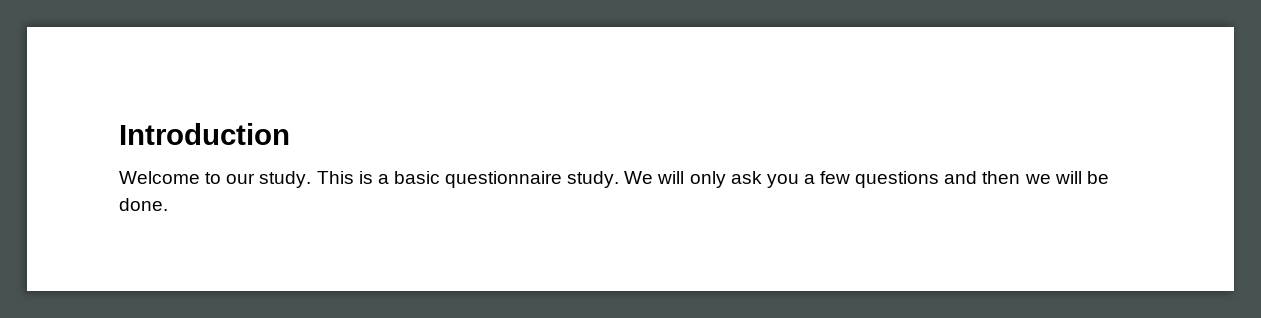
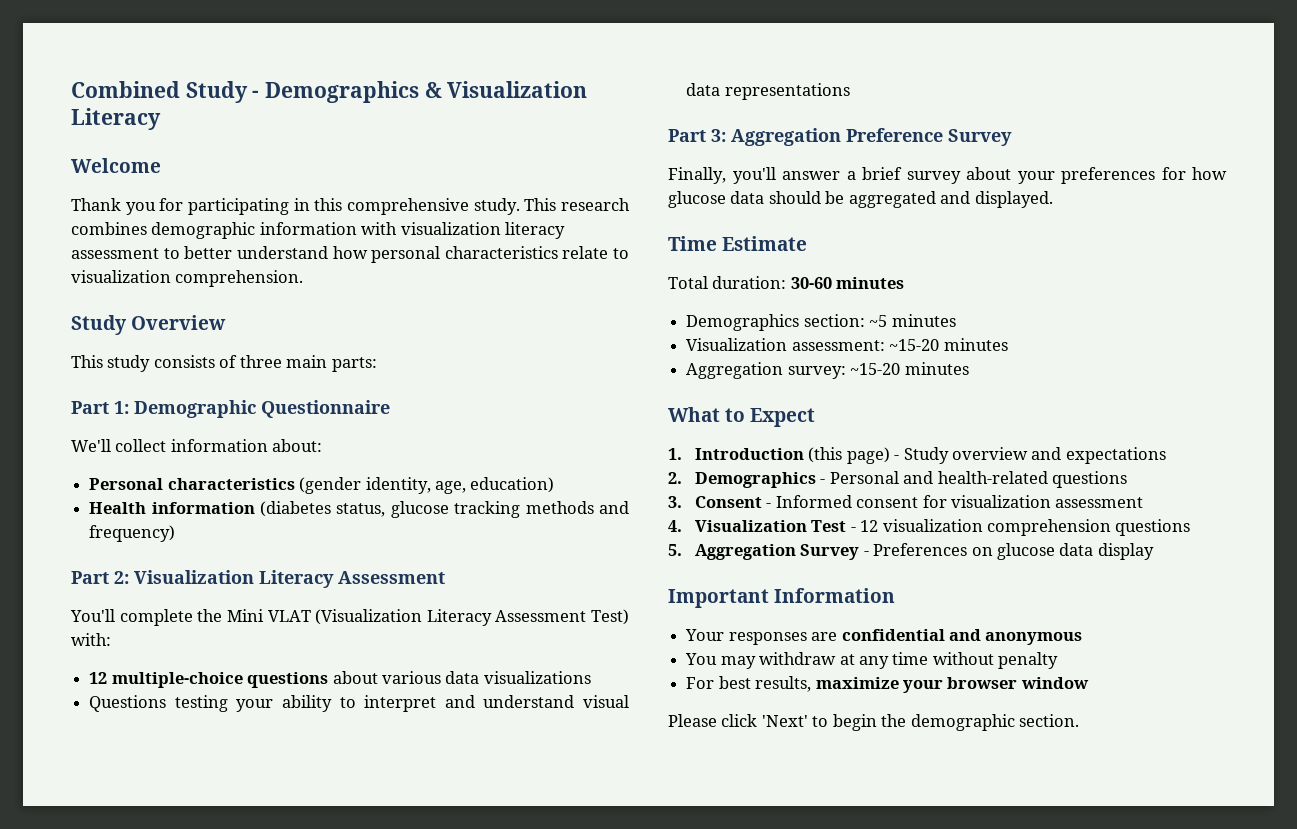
[119,123,290,145] [119,171,1109,188] [119,198,168,211] Introduction // Welcome to our study. This is a basic questionnaire study. We will only ask you a few questions and then we will be done. -> [71,81,588,103] [71,108,161,130] [71,158,161,173] [71,198,630,215] [71,222,566,239] [71,246,629,263] [71,270,304,287] [71,315,227,335] [71,355,377,372] [71,400,390,418] [71,439,323,452] [89,477,555,494] [89,501,629,518] [89,525,176,542] [71,570,445,588] [70,609,629,626] [71,633,111,646] [89,671,591,688] [89,695,629,712] [686,83,850,100] [668,128,1012,146] [668,167,1227,184] [668,191,1053,208] [668,236,808,251] [668,276,905,289] [686,314,956,331] [686,338,1008,351] [686,362,969,379] [668,407,816,427] [668,447,1166,464] [668,471,1128,488] [668,495,1144,508] [668,519,1191,536] [668,543,1154,560] [668,588,896,608] [685,629,1083,645] [685,652,1059,669] [686,676,1089,693] [668,714,1080,731] Combined Study - Demographics & Visualization Literacy // Welcome // Thank you for participating in this comprehensive study. This research combines demographic information with visualization literacy assessment to better understand how personal characteristics relate to visualization comprehension. // Study Overview // This study consists of three main parts: // Part 1: Demographic Questionnaire // We'll collect information about: // Personal characteristics (gender identity, age, education) // Health information (diabetes status, glucose tracking methods and frequency) // Part 2: Visualization Literacy Assessment // You'll complete the Mini VLAT (Visualization Literacy Assessment Test) with: // 12 multiple-choice questions about various data visualizations // Questions testing your ability to interpret and understand visual data representations // Part 3: Aggregation Preference Survey // Finally, you'll answer a brief survey about your preferences for how glucose data should be aggregated and displayed. // Time Estimate // Total duration: 30-60 minutes // Demographics section: ~5 minutes // Visualization assessment: ~15-20 minutes // Aggregation survey: ~15-20 minutes // What to Expect // 1. Introduction (this page) - Study overview and expectations // 2. Demographics - Personal and health-related questions // 3. Consent - Informed consent for visualization assessment // 4. Visualization Test - 12 visualization comprehension questions // 5. Aggregation Survey - Preferences on glucose data display // Important Information // Your responses are confidential and anonymous // You may withdraw at any time without penalty // For best results, maximize your browser window // Please click 'Next' to begin the demographic section.

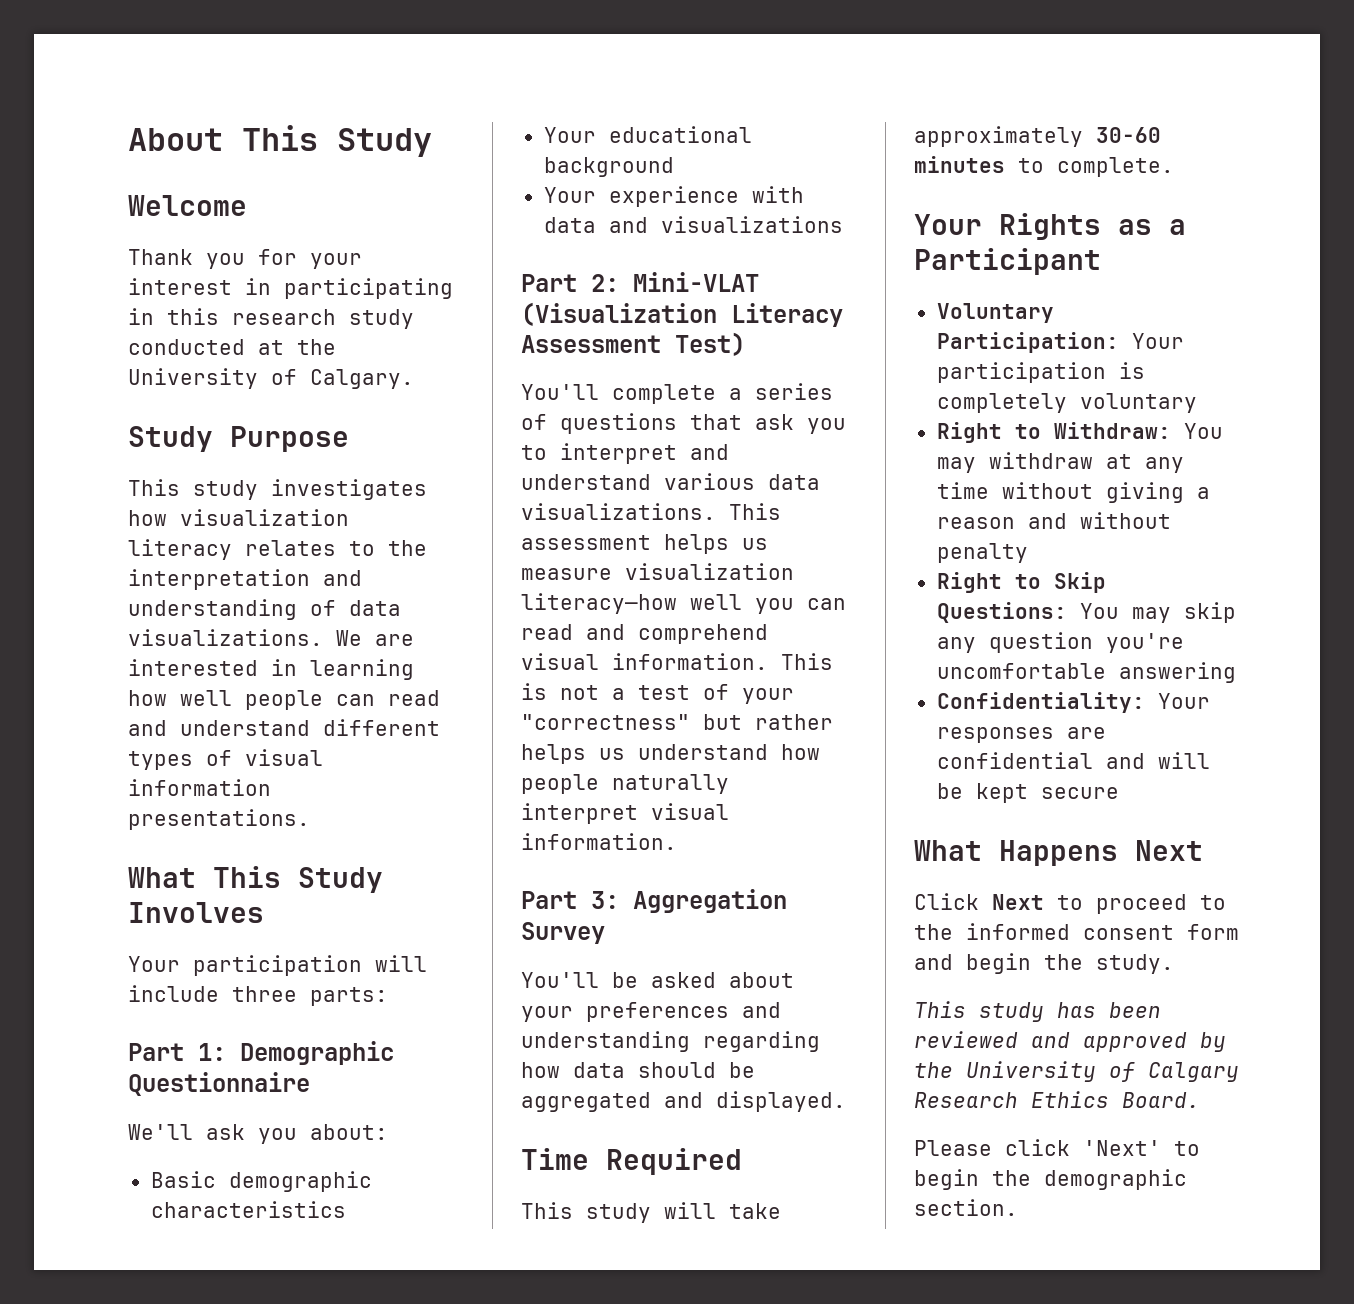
[71,81,588,103] [71,108,161,130] Combined Study - Demographics & Visualization Literacy -> [128,125,432,157] About This Study
[187,198,630,215] [71,222,566,239] [71,246,629,263] [71,270,304,287] [71,315,227,335] [71,355,328,372] participating in this comprehensive study. This research combines demographic information with visualization literacy assessment to better understand how personal characteristics relate to visualization comprehension. // Study Overview // This study consists of three main -> [310,253,362,269] [128,278,453,299] [128,308,414,329] [128,339,336,355] [128,368,414,389] [128,426,349,452] [128,479,427,500] [128,509,349,526] [128,539,427,560] [128,569,362,590] [128,599,401,620] [128,629,414,646] [128,659,414,680] [128,690,440,710] [128,719,440,736] [128,749,323,770] [128,779,271,796] [128,809,310,830] [128,866,383,893] [128,902,264,923] [128,955,427,976] [128,985,297,1002] your interest in participating in this research study conducted at the University of Calgary. // Study Purpose // This study investigates how visualization literacy relates to the interpretation and understanding of data visualizations. We are interested in learning how well people can read and understand different types of visual information presentations. // What This Study Involves // Your participation will include three
[115,439,268,452] collect information -> [206,1124,297,1144] ask you
[89,477,555,494] [89,501,629,518] [89,525,176,542] [71,570,445,588] [70,609,629,626] [71,633,111,646] [89,671,591,688] [89,695,629,712] [686,83,850,100] Personal characteristics (gender identity, age, education) // Health information (diabetes status, glucose tracking methods and frequency) // Part 2: Visualization Literacy Assessment // You'll complete the Mini VLAT (Visualization Literacy Assessment Test) with: // 12 multiple-choice questions about various data visualizations // Questions testing your ability to interpret and understand visual data representations -> [150,1171,372,1192] [150,1201,346,1218] [543,126,752,143] [543,157,674,177] [543,186,804,207] [543,216,843,233] [521,272,759,292] [521,302,843,327] [521,332,745,356] [521,383,833,404] [521,413,846,434] [521,443,729,464] [521,473,820,490] [521,503,781,520] [521,534,768,554] [521,563,794,580] [521,593,846,614] [521,624,768,644] [521,653,833,670] [521,683,794,704] [521,714,833,730] [521,744,820,764] [521,774,729,794] [521,803,729,824] [521,833,677,850] Basic demographic characteristics // Your educational background // Your experience with data and visualizations // Part 2: Mini-VLAT (Visualization Literacy Assessment Test) // You'll complete a series of questions that ask you to interpret and understand various data visualizations. This assessment helps us measure visualization literacy—how well you can read and comprehend visual information. This is not a test of your "correctness" but rather helps us understand how people naturally interpret visual information.
[846,128,943,142] Preference -> (787, 901) none
[668,167,1227,184] [668,191,726,208] Finally, you'll answer a brief survey about your preferences for how glucose -> [521,972,794,988] [521,1002,781,1022] [521,1031,820,1052] [521,1062,560,1078] You'll be asked about your preferences and understanding regarding how
[722,236,808,251] [668,276,905,289] [686,314,956,331] [686,338,1008,351] [686,362,969,379] [668,407,816,427] [668,447,1166,464] [668,471,1128,488] [668,495,1144,508] [668,519,1191,536] [668,543,1154,560] [668,588,896,608] [685,629,1083,645] Estimate // Total duration: 30-60 minutes // Demographics section: ~5 minutes // Visualization assessment: ~15-20 minutes // Aggregation survey: ~15-20 minutes // What to Expect // 1. Introduction (this page) - Study overview and expectations // 2. Demographics - Personal and health-related questions // 3. Consent - Informed consent for visualization assessment // 4. Visualization Test - 12 visualization comprehension questions // 5. Aggregation Survey - Preferences on glucose data display // Important Information // Your responses are confidential and anonymous // -> [606,1148,742,1175] [521,1202,781,1223] [914,126,1161,147] [914,156,1174,177] [914,213,1186,240] [914,248,1101,275] [936,303,1054,323] [936,332,1184,353] [936,362,1145,383] [936,393,1197,413] [936,422,1171,443] Required // This study will take approximately 30-60 minutes to complete. // Your Rights as a Participant // Voluntary Participation: Your participation is completely voluntary // Right to Withdraw:
[998,652,1059,669] [686,676,1089,693] penalty // For best results, maximize your browser window -> [1105,482,1210,503] [936,512,1171,529] [936,543,1028,563] [936,572,1106,593] [936,602,1236,623] [936,632,1184,653] [936,662,1236,683] [936,692,1210,713] [936,727,1106,743] [936,752,1210,769] [936,783,1119,803] [914,840,1203,866] [914,893,1226,914] [914,923,1239,940] [914,953,1174,974] [914,1001,1161,1022] [914,1031,1226,1052] [914,1061,1239,1082] [914,1091,1200,1108] giving a reason and without penalty // Right to Skip Questions: You may skip any question you're uncomfortable answering // Confidentiality: Your responses are confidential and will be kept secure // What Happens Next // Click Next to proceed to the informed consent form and begin the study. // This study has been reviewed and approved by the University of Calgary Research Ethics Board.

